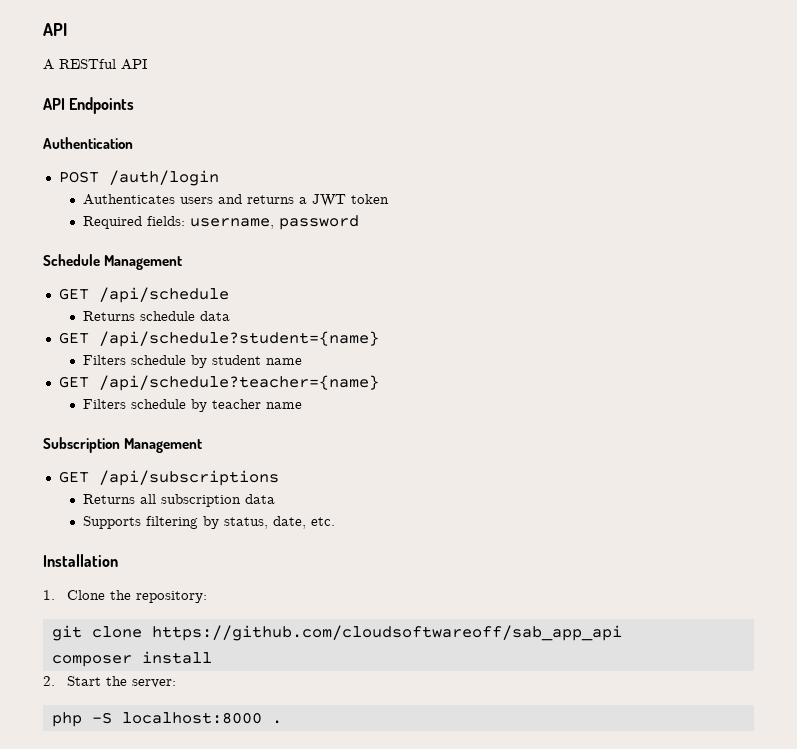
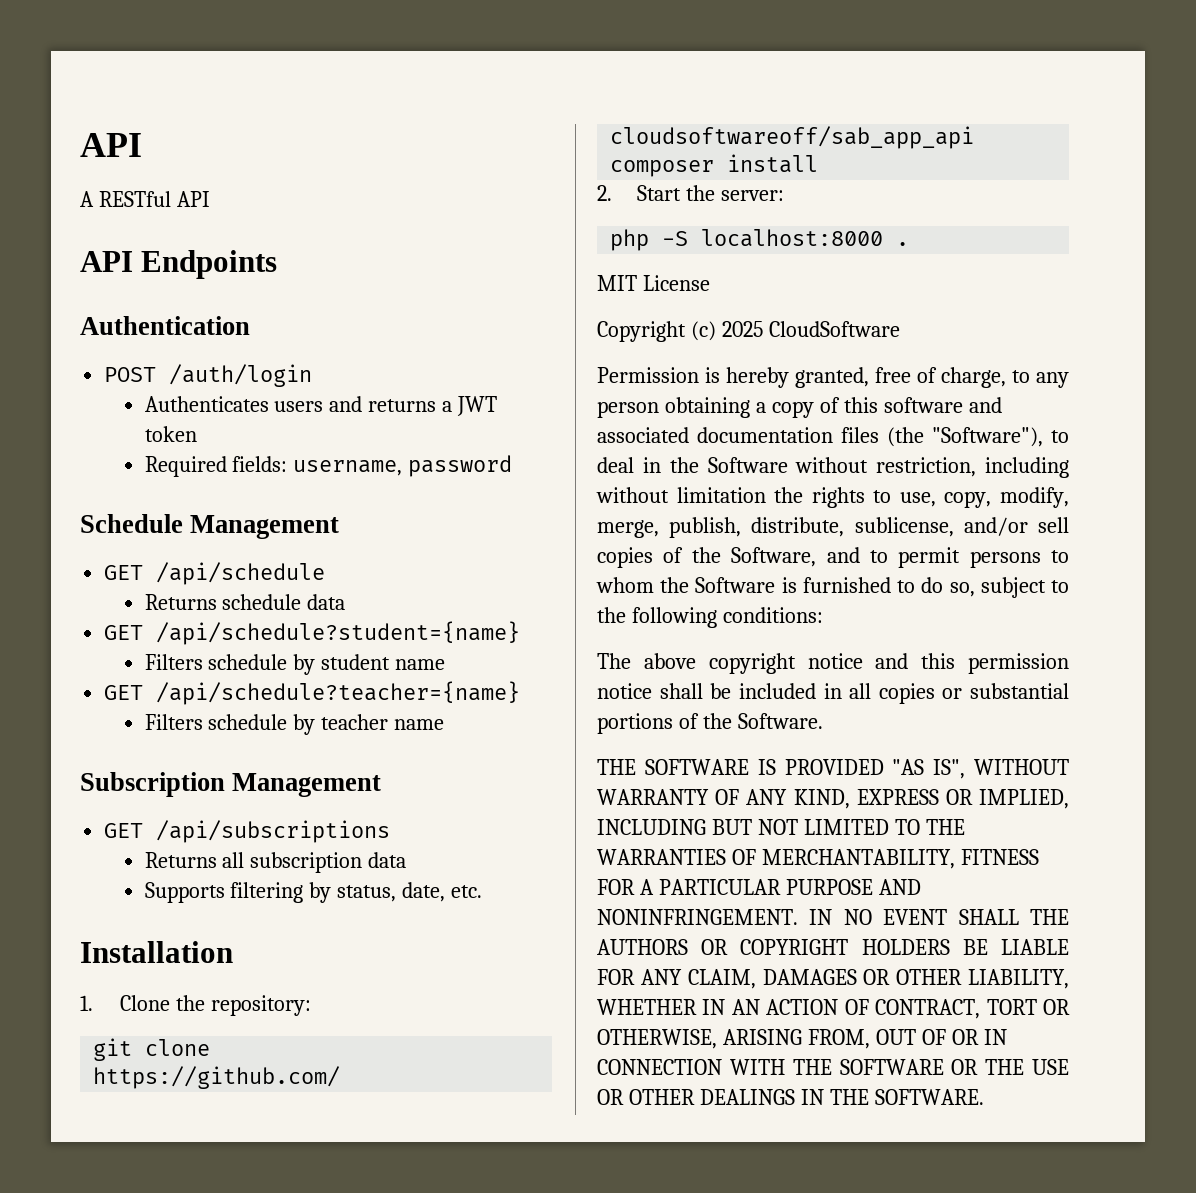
(282, 722) none -> [597,275,710,291] [597,321,900,342] [597,367,1069,388] [597,397,1002,418] [597,427,1069,447] [597,457,1069,478] [596,487,1069,508] [597,517,1069,538] [597,547,1069,568] [596,577,1069,598] [597,607,823,628] [597,653,1069,674] [597,683,1069,704] [597,713,823,734] [597,759,1069,779] [597,789,1069,809] [597,819,965,835] [597,849,1039,869] [597,879,921,895] [597,909,1069,925] [597,939,1069,955] [597,969,1069,989] [597,999,1070,1019] [597,1029,1007,1049] [597,1059,1069,1075] [597,1089,984,1105] // MIT License // Copyright (c) 2025 CloudSoftware // Permission is hereby granted, free of charge, to any person obtaining a copy of this software and associated documentation files (the "Software"), to deal in the Software without restriction, including without limitation the rights to use, copy, modify, merge, publish, distribute, sublicense, and/or sell copies of the Software, and to permit persons to whom the Software is furnished to do so, subject to the following conditions: // The above copyright notice and this permission notice shall be included in all copies or substantial portions of the Software. // THE SOFTWARE IS PROVIDED "AS IS", WITHOUT WARRANTY OF ANY KIND, EXPRESS OR IMPLIED, INCLUDING BUT NOT LIMITED TO THE WARRANTIES OF MERCHANTABILITY, FITNESS FOR A PARTICULAR PURPOSE AND NONINFRINGEMENT. IN NO EVENT SHALL THE AUTHORS OR COPYRIGHT HOLDERS BE LIABLE FOR ANY CLAIM, DAMAGES OR OTHER LIABILITY, WHETHER IN AN ACTION OF CONTRACT, TORT OR OTHERWISE, ARISING FROM, OUT OF OR IN CONNECTION WITH THE SOFTWARE OR THE USE OR OTHER DEALINGS IN THE SOFTWARE.

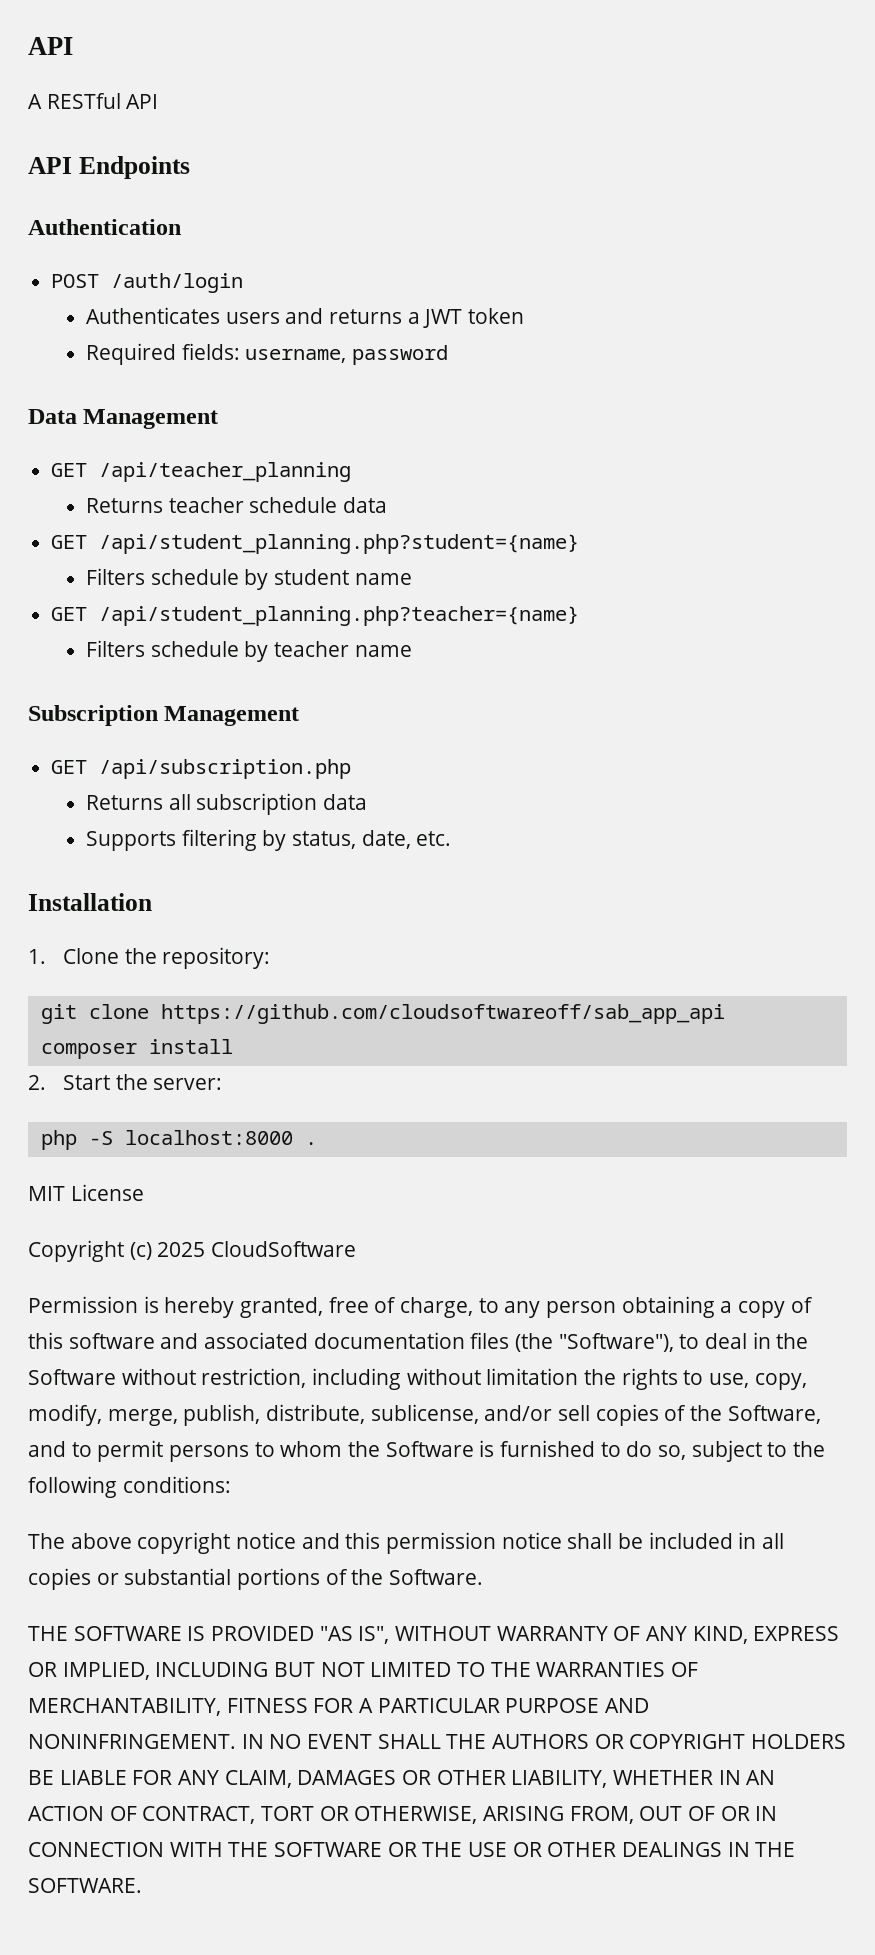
[80,514,340,539] [104,562,326,585] [144,594,217,610] Schedule Management // GET /api/schedule // Returns -> [28,409,219,429] [51,462,352,482] [86,497,244,513] Data Management // GET /api/teacher_planning // Returns teacher
[156,621,521,645] /api/schedule?student={name} -> [99,534,580,554] /api/student_planning.php?student={name}
[156,681,521,705] /api/schedule?teacher={name} -> [99,606,580,626] /api/student_planning.php?teacher={name}
[156,820,391,843] /api/subscriptions -> [99,759,352,779] /api/subscription.php

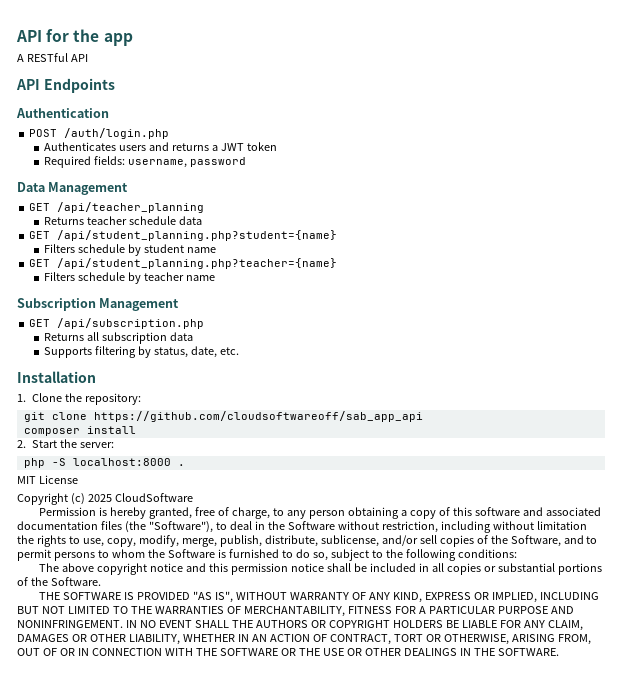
[28,37,73,55] API -> [16,29,133,46] API for the app
[111,273,244,293] /auth/login -> [64,128,170,139] /auth/login.php

